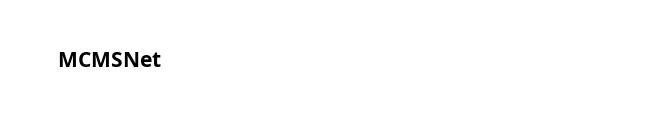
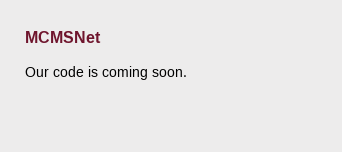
(161, 59) none -> [25,66,187,80] // Our code is coming soon.

